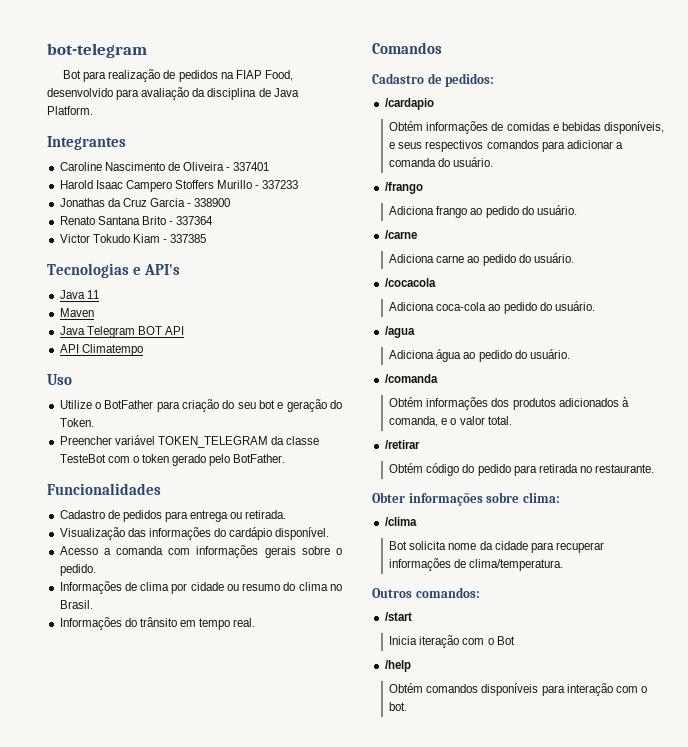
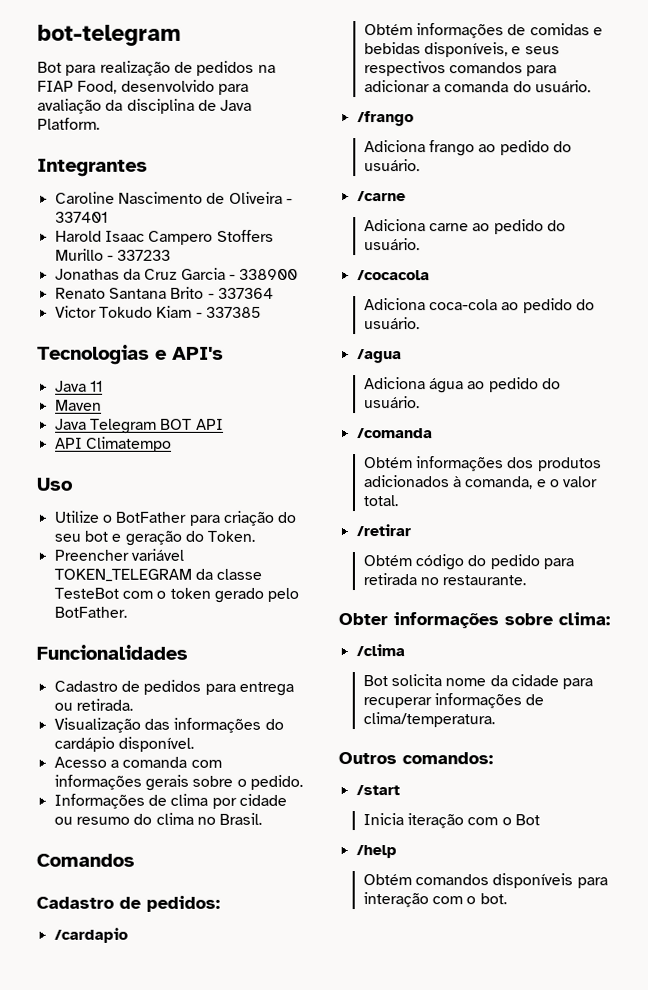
[59,617,256,630] // Informações do trânsito em tempo real. -> (263, 818) none

